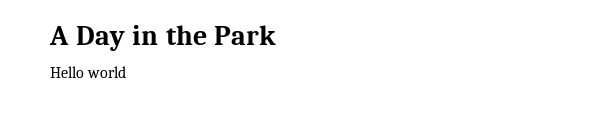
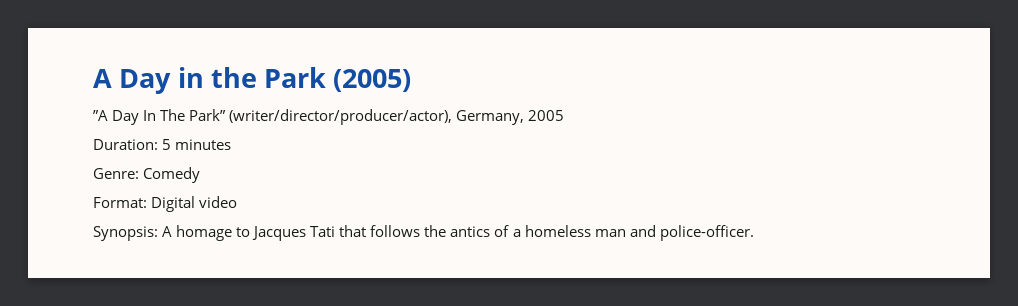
[50,66,127,78] // Hello world -> [333,69,412,92] [93,109,565,125] [93,139,232,150] [93,167,201,183] [93,196,238,212] [93,225,754,241] (2005) // ”A Day In The Park” (writer/director/producer/actor), Germany, 2005 // Duration: 5 minutes // Genre: Comedy // Format: Digital video // Synopsis: A homage to Jacques Tati that follows the antics of a homeless man and police-officer.

